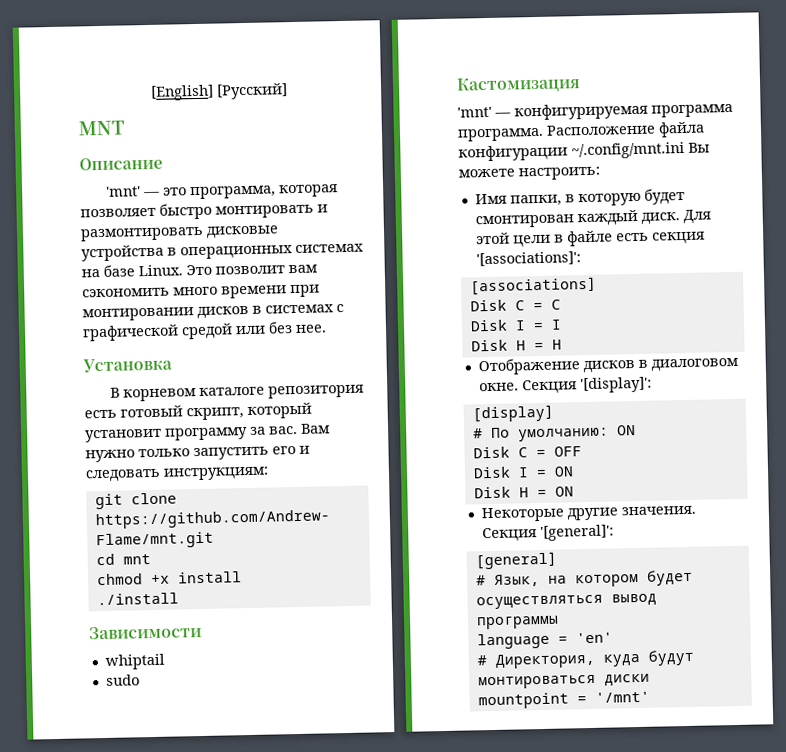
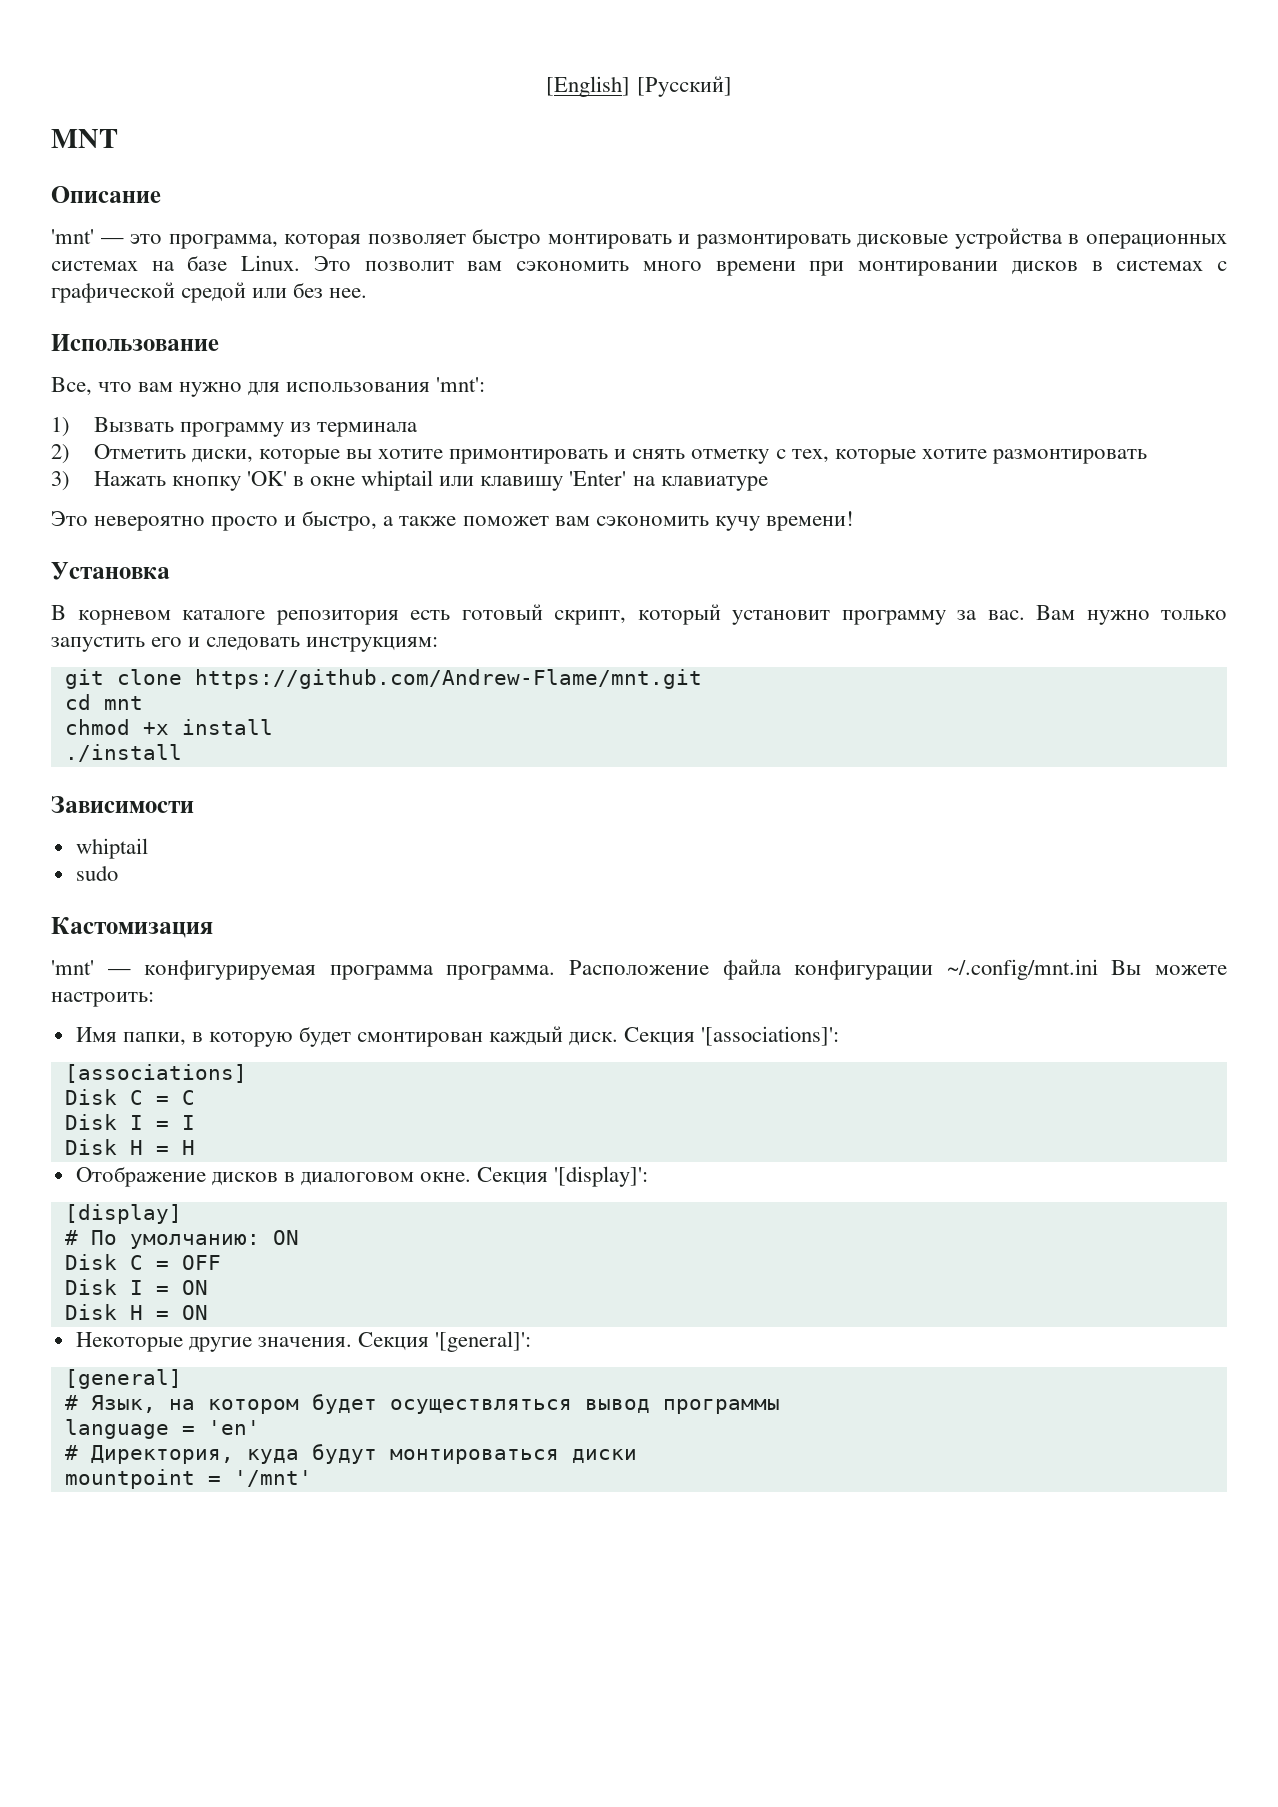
(327, 328) none -> [51,334,219,351] [51,377,486,397] [51,417,419,437] [51,444,1147,464] [51,470,768,491] [51,510,854,531] // Использование // Все, что вам нужно для использования 'mnt': // 1) Вызвать программу из терминала // 2) Отметить диски, которые вы хотите примонтировать и снять отметку с тех, которые хотите размонтировать // 3) Нажать кнопку 'OK' в окне whiptail или клавишу 'Enter' на клавиатуре // Это невероятно просто и быстро, а также поможет вам сэкономить кучу времени!
[682,209,711,224] [475,230,705,248] Для этой цели в файле есть секция -> [624,1027,696,1046] Секция

